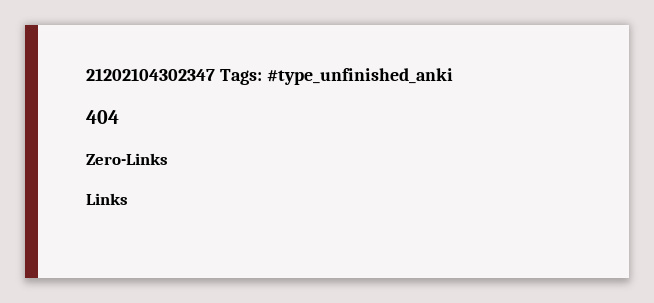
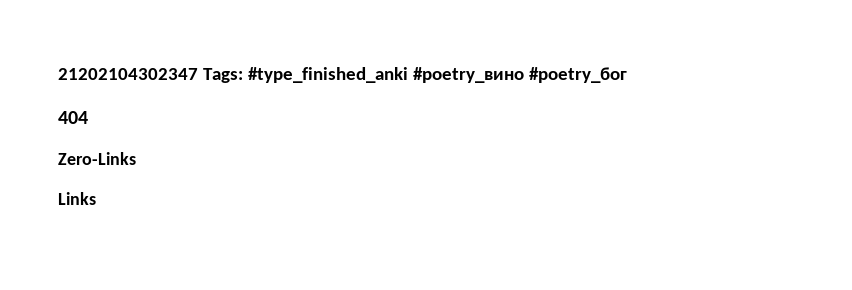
[266,68,453,85] #type_unfinished_anki -> [247,67,627,83] #type_finished_anki #poetry_вино #poetry_бог

